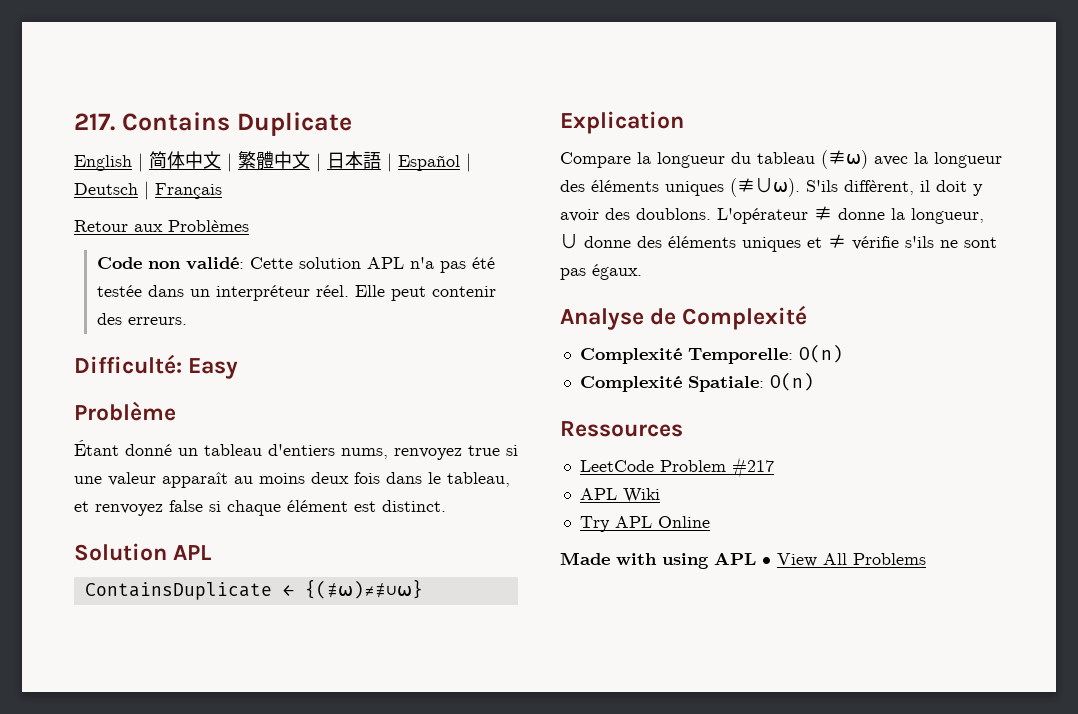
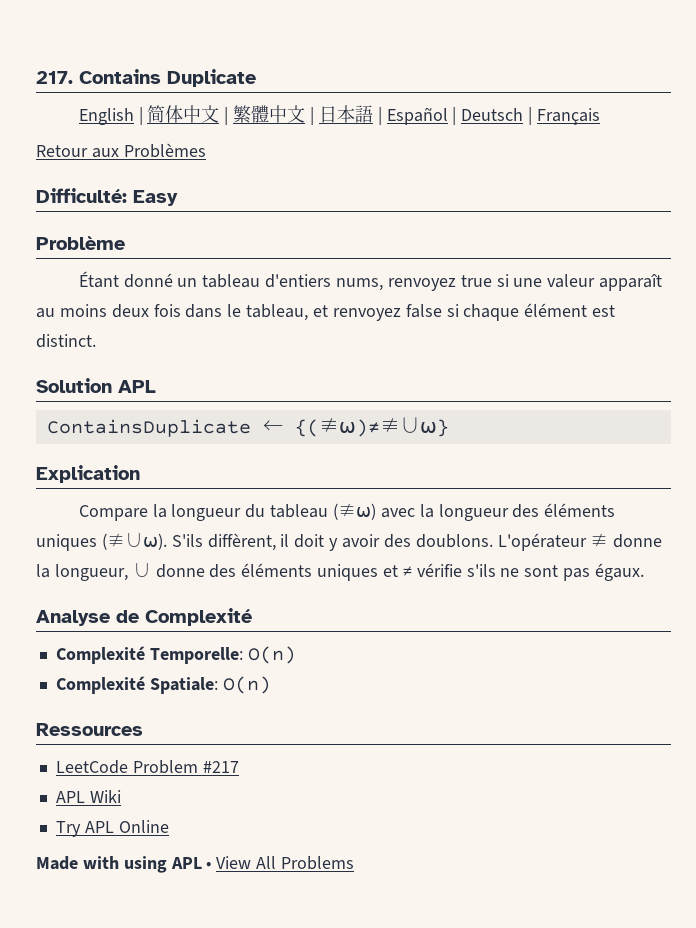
[96,257,495,273] [96,285,496,301] [96,313,187,325] // Code non validé: Cette solution APL n'a pas été testée dans un interpréteur réel. Elle peut contenir des erreurs. -> (206, 150) none

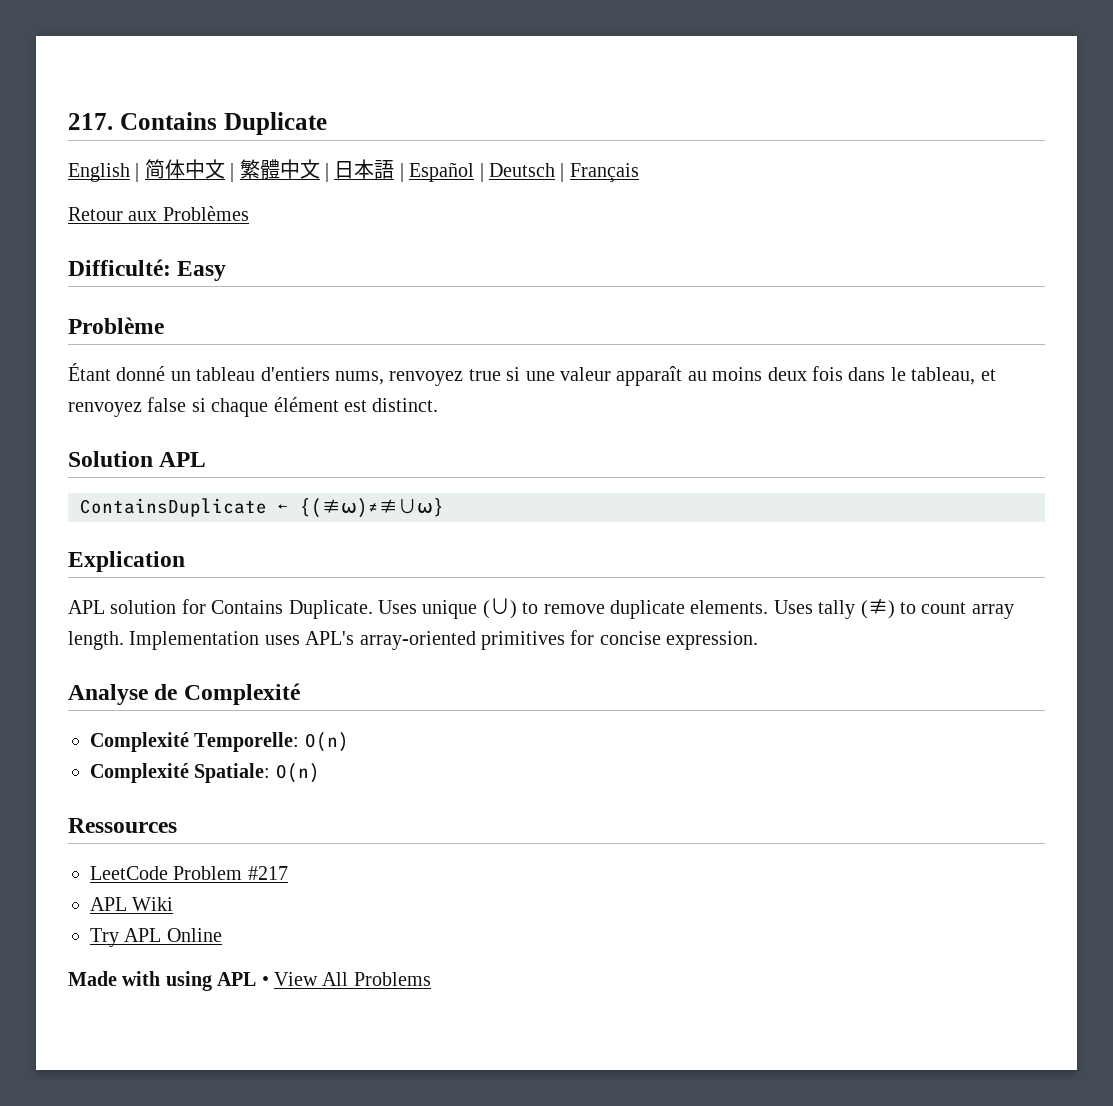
[78,503,616,521] [36,533,663,551] [36,563,645,581] Compare la longueur du tableau (≢⍵) avec la longueur des éléments uniques (≢∪⍵). S'ils diffèrent, il doit y avoir des doublons. L'opérateur ≢ donne la longueur, ∪ donne des éléments uniques et ≠ vérifie s'ils ne sont pas égaux. -> [68,598,1014,619] [68,630,759,650] APL solution for Contains Duplicate. Uses unique (∪) to remove duplicate elements. Uses tally (≢) to count array length. Implementation uses APL's array-oriented primitives for concise expression.

